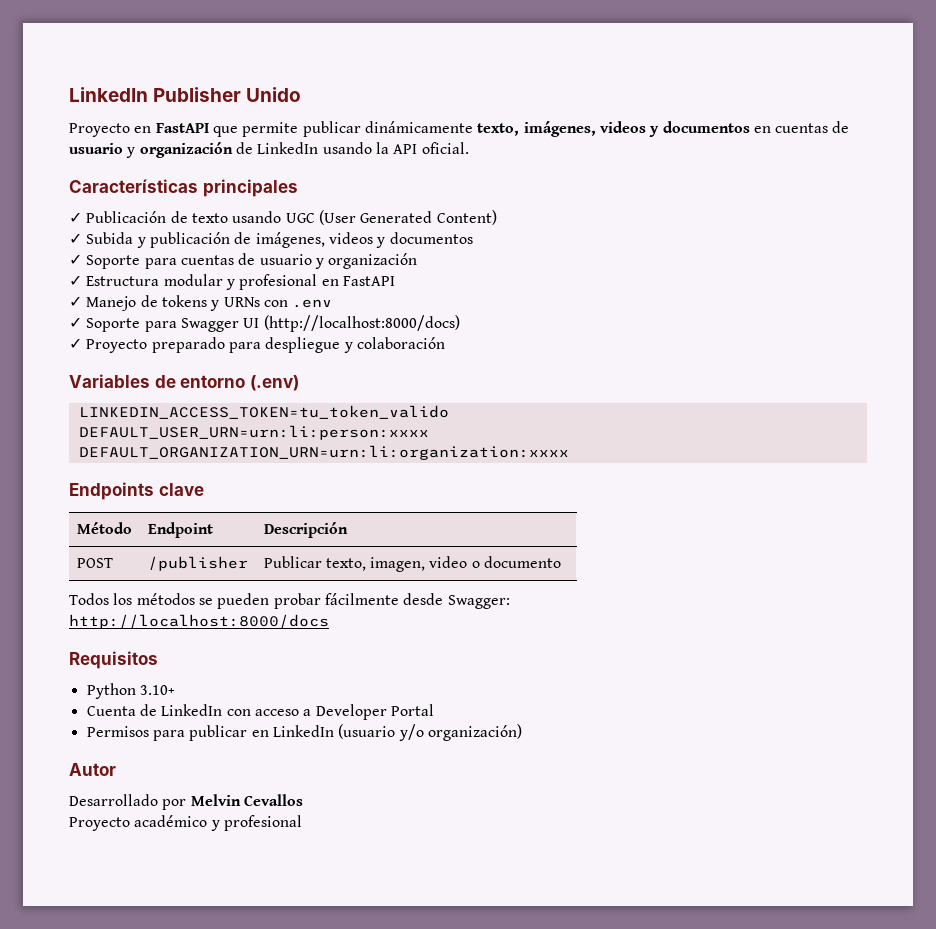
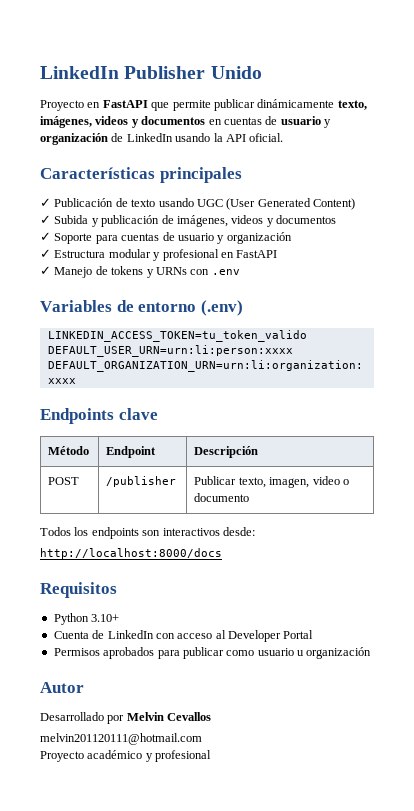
[69,315,460,332] [69,337,445,353] // ✓ Soporte para Swagger UI (http://localhost:8000/docs) // ✓ Proyecto preparado para despliegue y colaboración -> (240, 272) none
[136,593,510,609] métodos se pueden probar fácilmente desde Swagger: -> [91,527,255,539] endpoints son interactivos desde:
[303,709,312,716] a -> [215,630,226,639] al
(149, 731) none -> [103,647,155,659] aprobados
[251,724,522,741] en LinkedIn (usuario y/o organización) -> [226,647,372,659] como usuario u organización
(303, 800) none -> [40,733,202,745] // melvin201120111@hotmail.com

